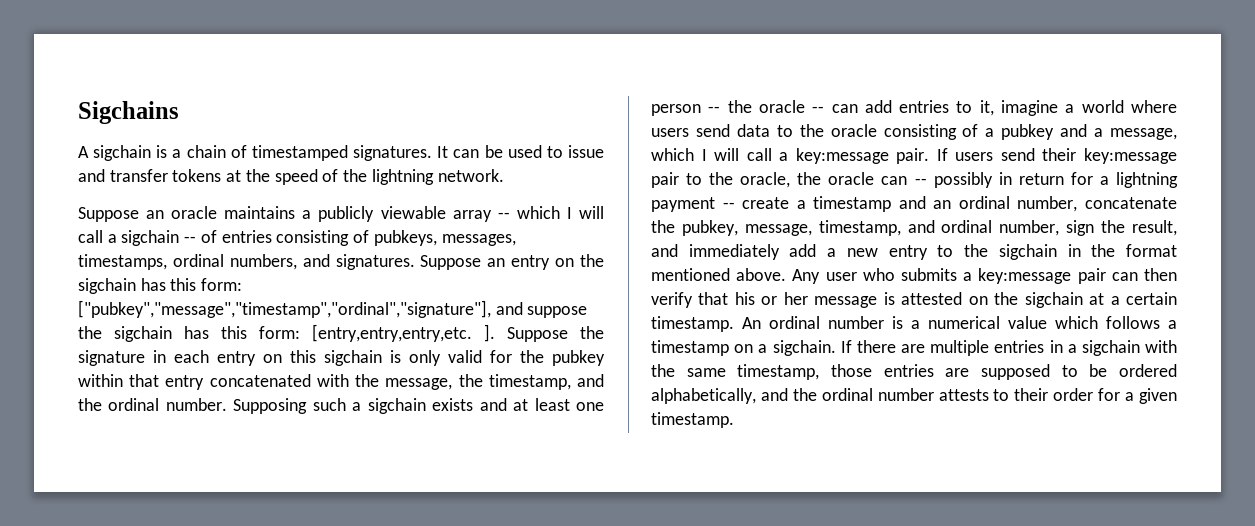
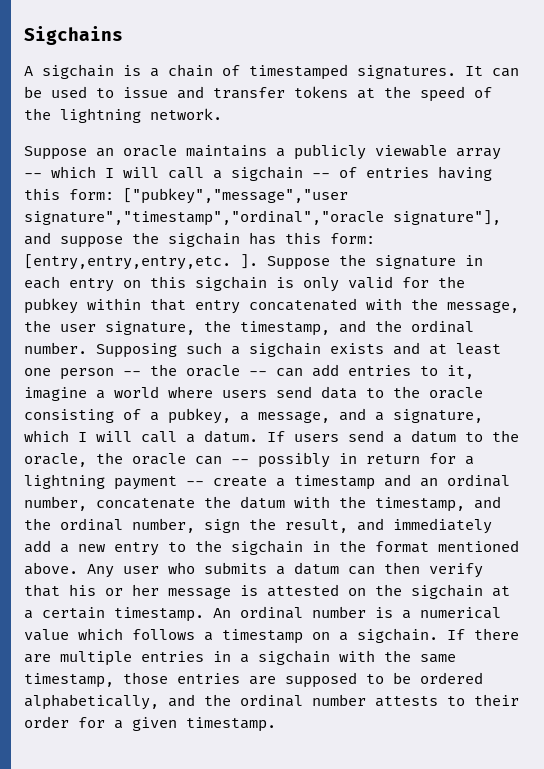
[276,230,516,246] [78,254,605,270] [78,278,243,294] [78,300,491,318] consisting of pubkeys, messages, timestamps, ordinal numbers, and signatures. Suppose an entry on the sigchain has this form: ["pubkey","message","timestamp","ordinal","signature"], -> [438,166,492,181] [24,188,348,204] [24,210,501,226] having this form: ["pubkey","message","user signature","timestamp","ordinal","oracle signature"],
(483, 380) none -> [60,320,231,335] user signature, the
[1001,124,1055,140] pubkey -> [168,408,330,424] pubkey, a message,
[1110,128,1177,140] [651,148,930,164] message, which I will call a key:message pair. -> [393,409,483,423] [24,430,258,443] signature, which I will call a datum.
[1042,148,1177,164] [651,172,679,188] their key:message pair -> [393,430,456,443] a datum
[681,220,935,236] pubkey, message, timestamp, and -> [240,496,501,512] [24,518,51,530] datum with the timestamp, and the
[978,268,1106,284] key:message pair -> [294,562,339,575] datum

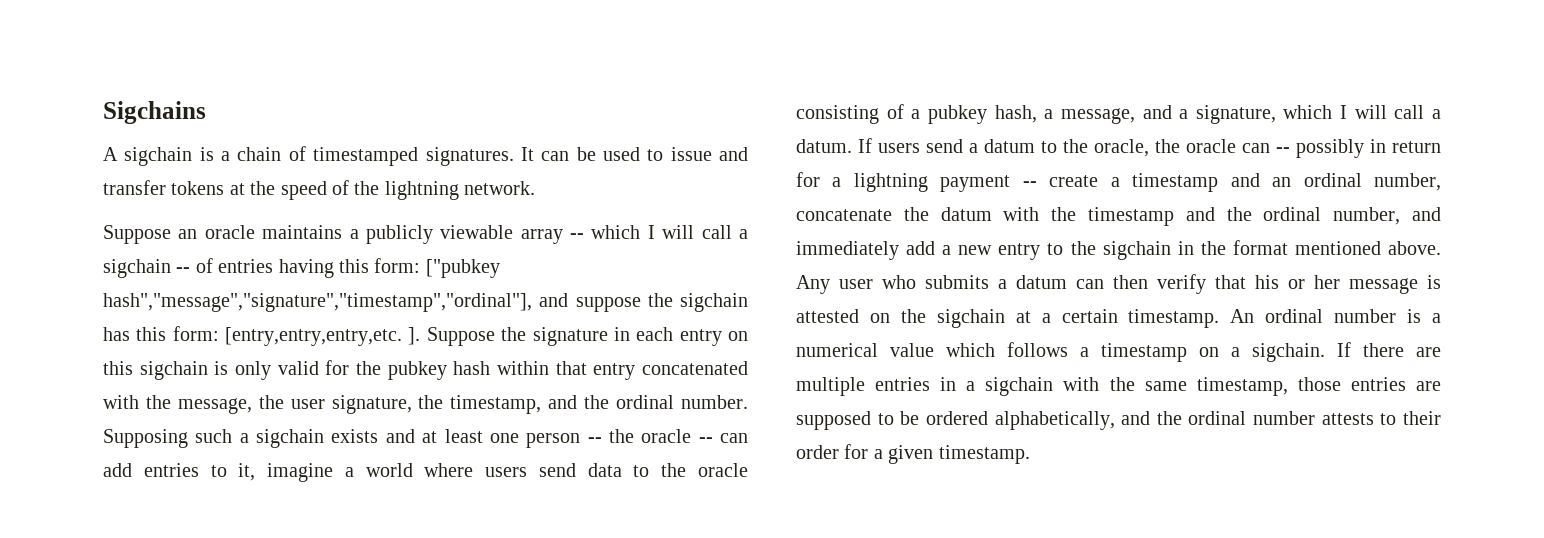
[123,188,348,204] [24,210,501,226] ["pubkey","message","user signature","timestamp","ordinal","oracle signature"], -> [425,259,500,278] [103,293,532,312] ["pubkey hash","message","signature","timestamp","ordinal"],
(78, 306) none -> [453,361,491,375] hash
[168,408,231,424] pubkey, -> [927,105,1037,124] pubkey hash,
[375,497,465,512] timestamp, -> [1088,207,1174,226] timestamp
[204,518,348,533] sign the result, -> (1401, 216) none

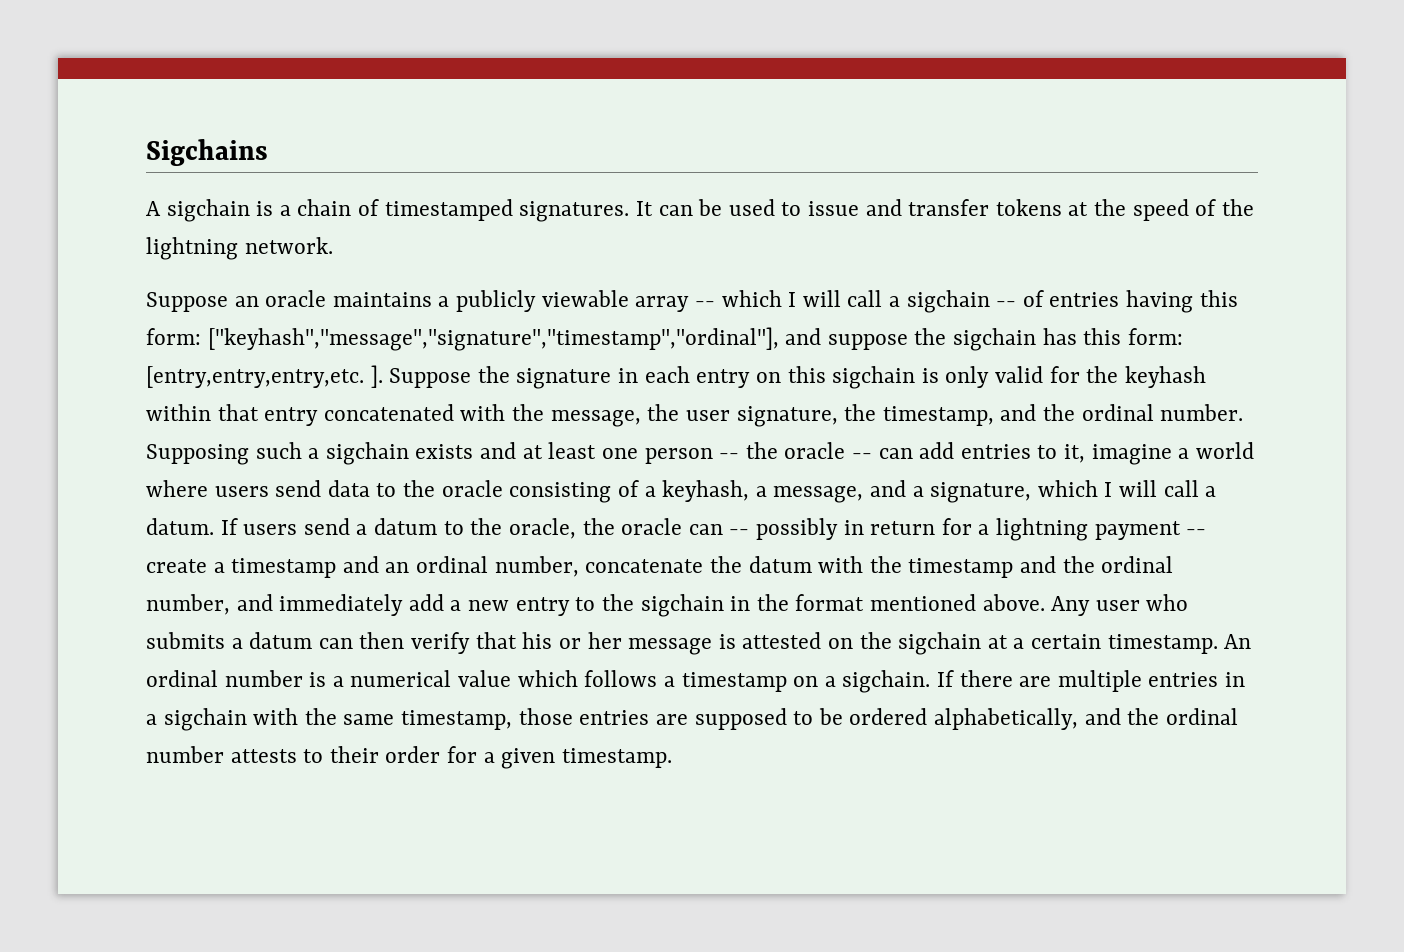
[425,259,500,278] [103,293,532,312] ["pubkey hash","message","signature","timestamp","ordinal"], -> [207,327,779,351] ["keyhash","message","signature","timestamp","ordinal"],
[387,361,491,380] pubkey hash -> [1124,366,1206,388] keyhash
[927,105,1037,124] pubkey hash, -> [662,480,750,502] keyhash,

